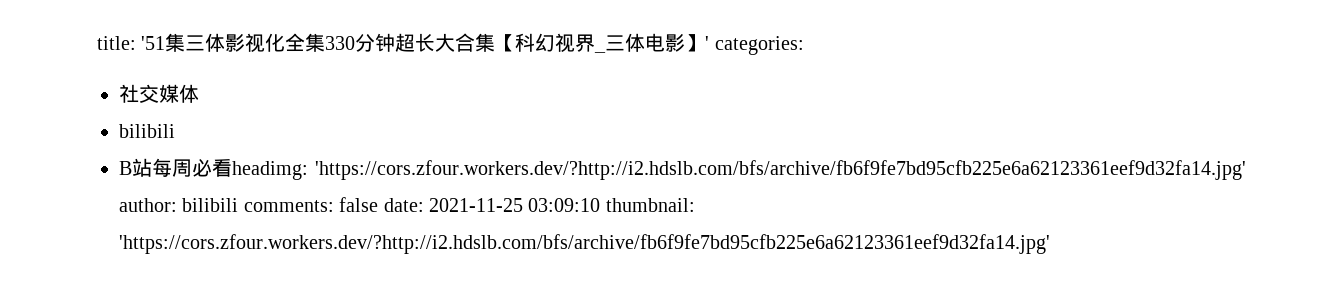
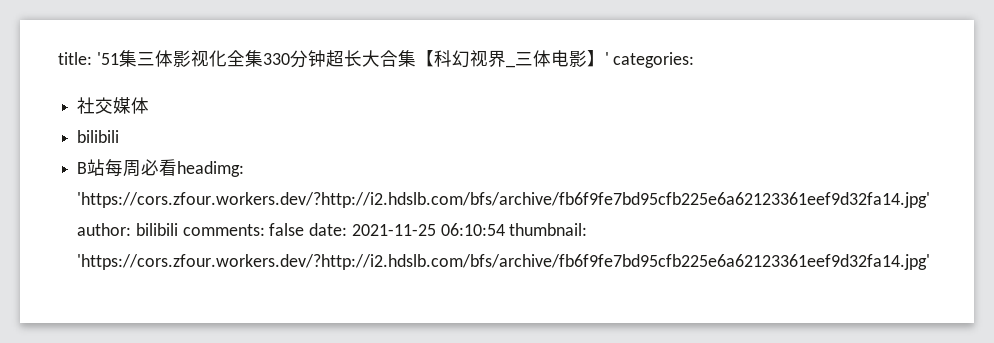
[528,198,601,212] 03:09:10 -> [440,223,505,236] 06:10:54

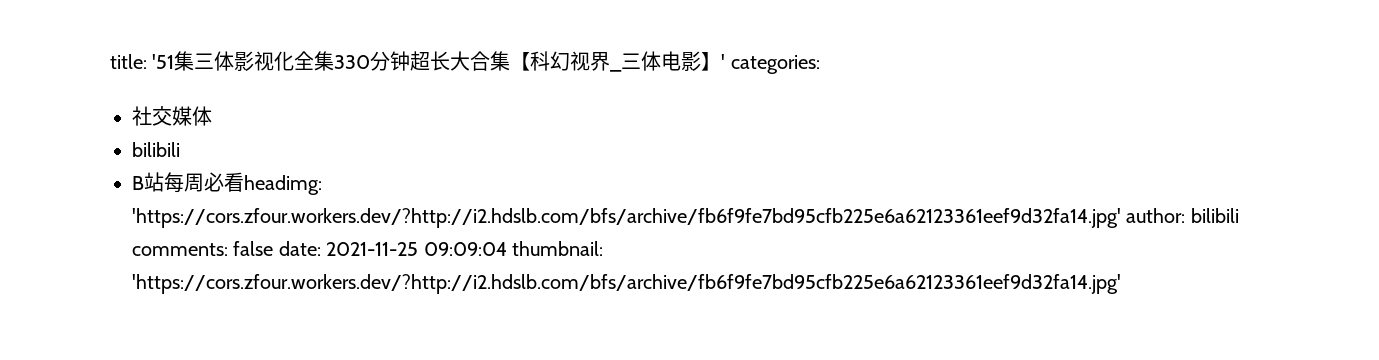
[440,223,505,236] 06:10:54 -> [423,242,507,256] 09:09:04

